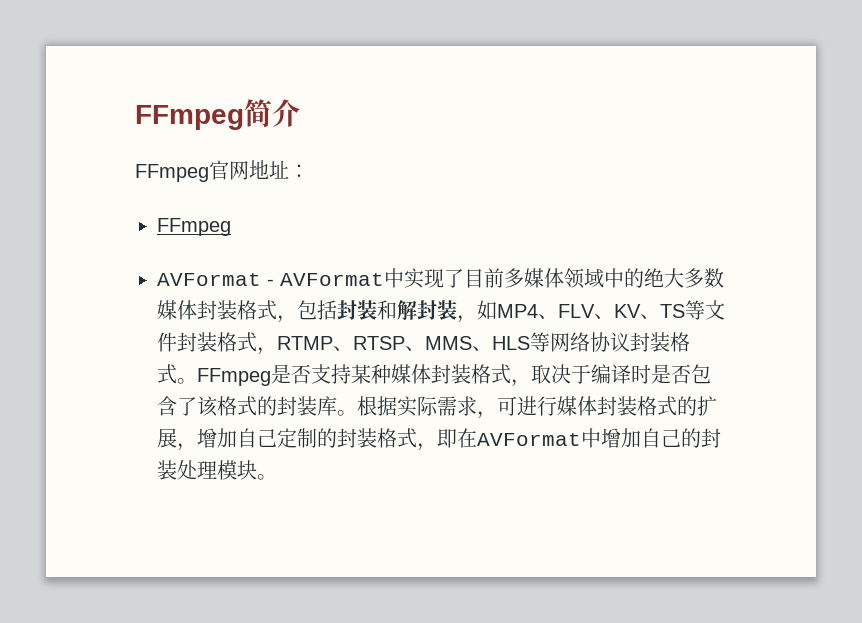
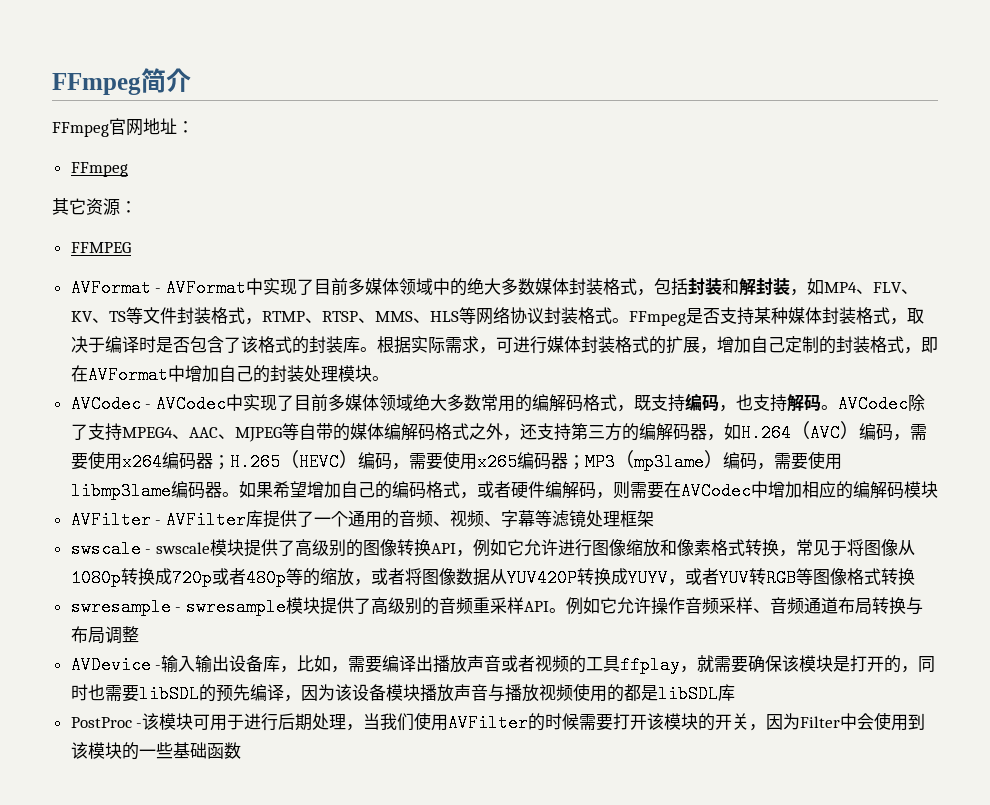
(231, 227) none -> [52,198,137,216] [70,242,131,253] // 其它资源： // FFMPEG
(277, 477) none -> [70,393,925,413] [70,421,927,442] [70,450,842,471] [70,481,938,500] [70,510,654,529] [70,539,915,558] [70,568,915,587] [70,597,923,616] [70,626,139,644] [70,655,936,674] [70,683,735,703] [70,712,926,732] [70,742,241,760] // AVCodec - AVCodec中实现了目前多媒体领域绝大多数常用的编解码格式，既支持编码，也支持解码。AVCodec除了支持MPEG4、AAC、MJPEG等自带的媒体编解码格式之外，还支持第三方的编解码器，如H.264（AVC）编码，需要使用x264编码器；H.265（HEVC）编码，需要使用x265编码器；MP3（mp3lame）编码，需要使用libmp3lame编码器。如果希望增加自己的编码格式，或者硬件编解码，则需要在AVCodec中增加相应的编解码模块 // AVFilter - AVFilter库提供了一个通用的音频、视频、字幕等滤镜处理框架 // swscale - swscale模块提供了高级别的图像转换API，例如它允许进行图像缩放和像素格式转换，常见于将图像从1080p转换成720p或者480p等的缩放，或者将图像数据从YUV420P转换成YUYV，或者YUV转RGB等图像格式转换 // swresample - swresample模块提供了高级别的音频重采样API。例如它允许操作音频采样、音频通道布局转换与布局调整 // AVDevice -输入输出设备库，比如，需要编译出播放声音或者视频的工具ffplay，就需要确保该模块是打开的，同时也需要libSDL的预先编译，因为该设备模块播放声音与播放视频使用的都是libSDL库 // PostProc -该模块可用于进行后期处理，当我们使用AVFilter的时候需要打开该模块的开关，因为Filter中会使用到该模块的一些基础函数

